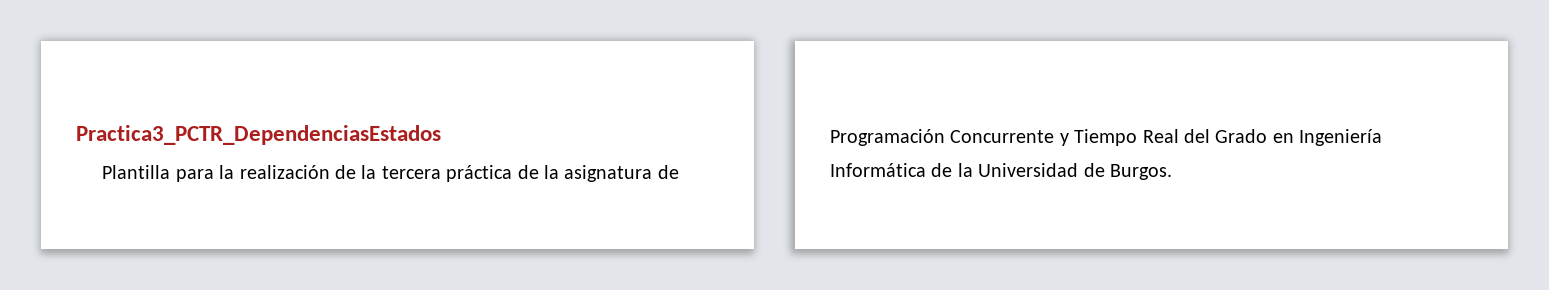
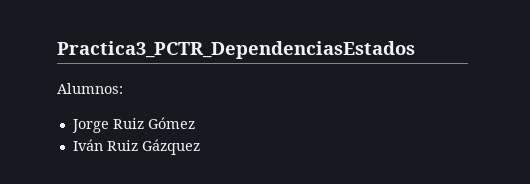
[102,165,679,182] [830,129,1383,146] [830,163,1172,180] Plantilla para la realización de la tercera práctica de la asignatura de Programación Concurrente y Tiempo Real del Grado en Ingeniería Informática de la Universidad de Burgos. -> [57,83,123,94] [71,117,195,133] [72,139,200,155] Alumnos: // Jorge Ruiz Gómez // Iván Ruiz Gázquez

